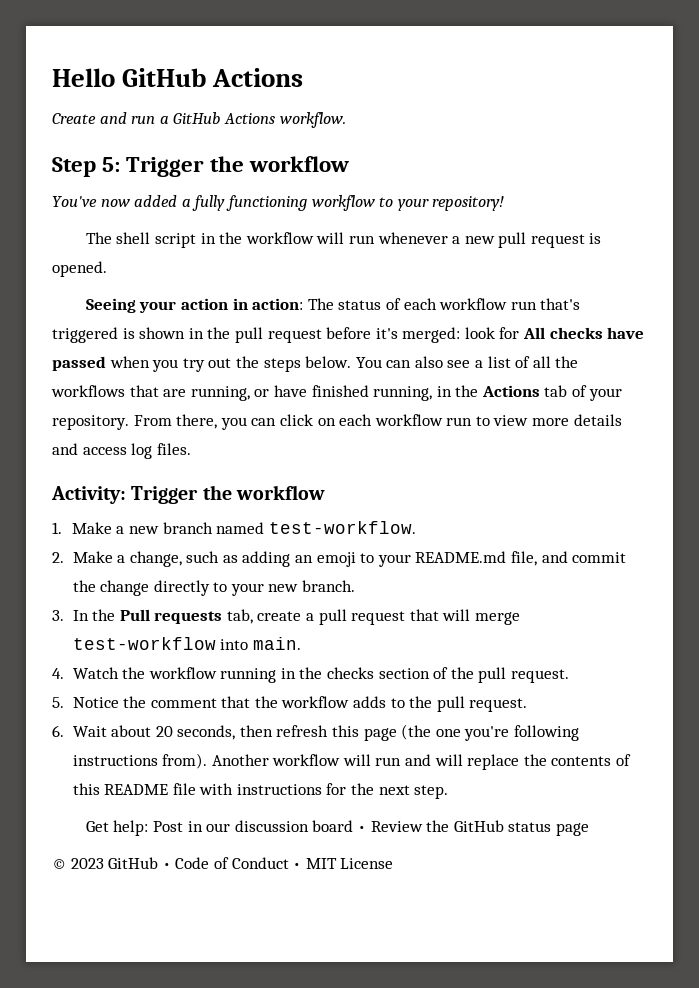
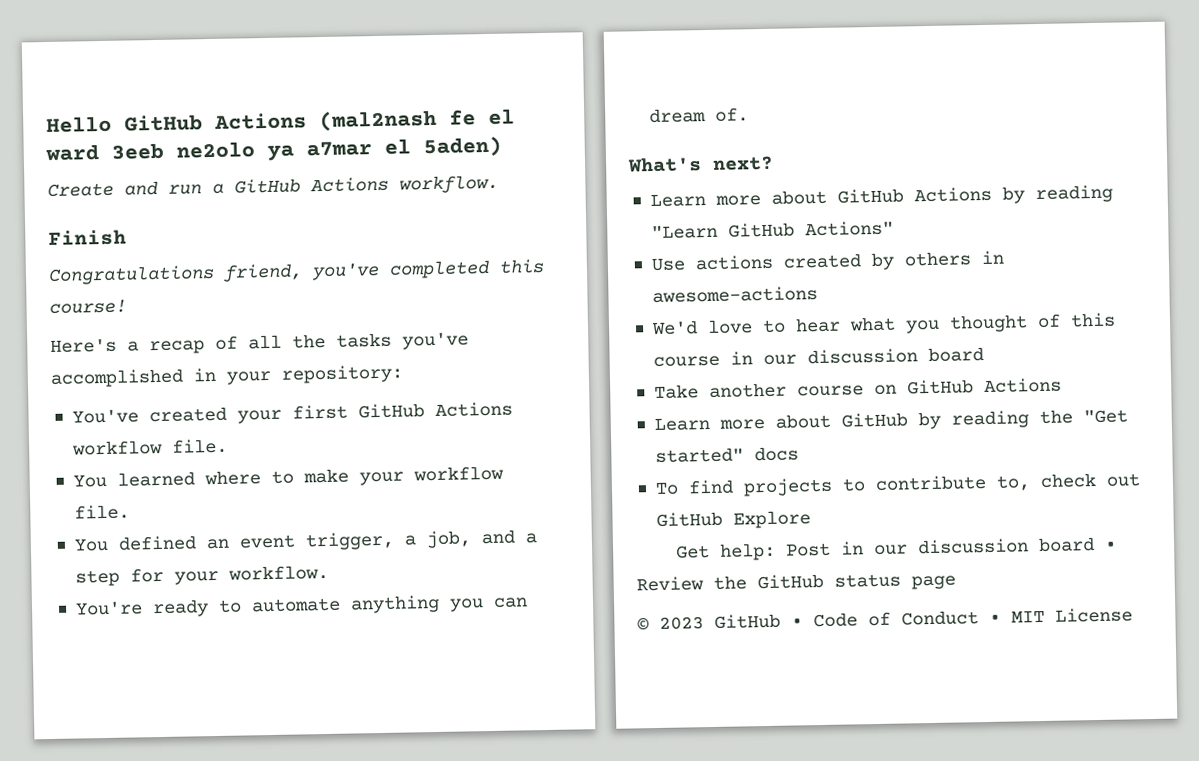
(304, 77) none -> [319,108,515,132] [45,135,502,162] (mal2nash fe el ward 3eeb ne2olo ya a7mar el 5aden)
[52,156,349,177] [52,195,505,211] [85,232,602,248] [52,261,107,277] [85,298,581,313] [52,327,645,343] [52,356,579,372] [51,385,622,401] [52,414,622,430] [52,443,191,459] [51,485,325,504] [52,521,416,534] [52,551,627,567] [72,580,356,596] [52,609,520,625] [72,637,301,650] [52,667,569,683] [52,696,528,712] [52,724,579,741] [72,753,631,770] [72,783,449,799] Step 5: Trigger the workflow // You've now added a fully functioning workflow to your repository! // The shell script in the workflow will run whenever a new pull request is opened. // Seeing your action in action: The status of each workflow run that's triggered is shown in the pull request before it's merged: look for All checks have passed when you try out the steps below. You can also see a list of all the workflows that are running, or have finished running, in the Actions tab of your repository. From there, you can click on each workflow run to view more details and access log files. // Activity: Trigger the workflow // 1. Make a new branch named test-workflow. // 2. Make a change, such as adding an emoji to your README.md file, and commit the change directly to your new branch. // 3. In the Pull requests tab, create a pull request that will merge test-workflow into main. // 4. Watch the workflow running in the checks section of the pull request. // 5. Notice the comment that the workflow adds to the pull request. // 6. Wait about 20 seconds, then refresh this page (the one you're following instructions from). Another workflow will run and will replace the contents of this README file with instructions for the next step. -> [48,229,127,246] [48,258,545,285] [49,299,127,314] [50,332,469,355] [50,364,403,388] [71,401,513,424] [71,438,228,456] [72,465,504,488] [73,504,130,520] [73,529,537,552] [74,564,329,587] [74,594,528,618] [648,107,749,124] [627,155,774,173] [649,184,1113,208] [650,220,894,240] [650,250,1004,272] [651,286,818,304] [650,312,1116,336] [652,347,984,368] [653,377,1062,400] [653,409,1128,432] [654,446,799,464] [654,473,1141,497] [655,510,811,529] Finish // Congratulations friend, you've completed this course! // Here's a recap of all the tasks you've accomplished in your repository: // You've created your first GitHub Actions workflow file. // You learned where to make your workflow file. // You defined an event trigger, a job, and a step for your workflow. // You're ready to automate anything you can dream of. // What's next? // Learn more about GitHub Actions by reading "Learn GitHub Actions" // Use actions created by others in awesome-actions // We'd love to hear what you thought of this course in our discussion board // Take another course on GitHub Actions // Learn more about GitHub by reading the "Get started" docs // To find projects to contribute to, check out GitHub Explore

